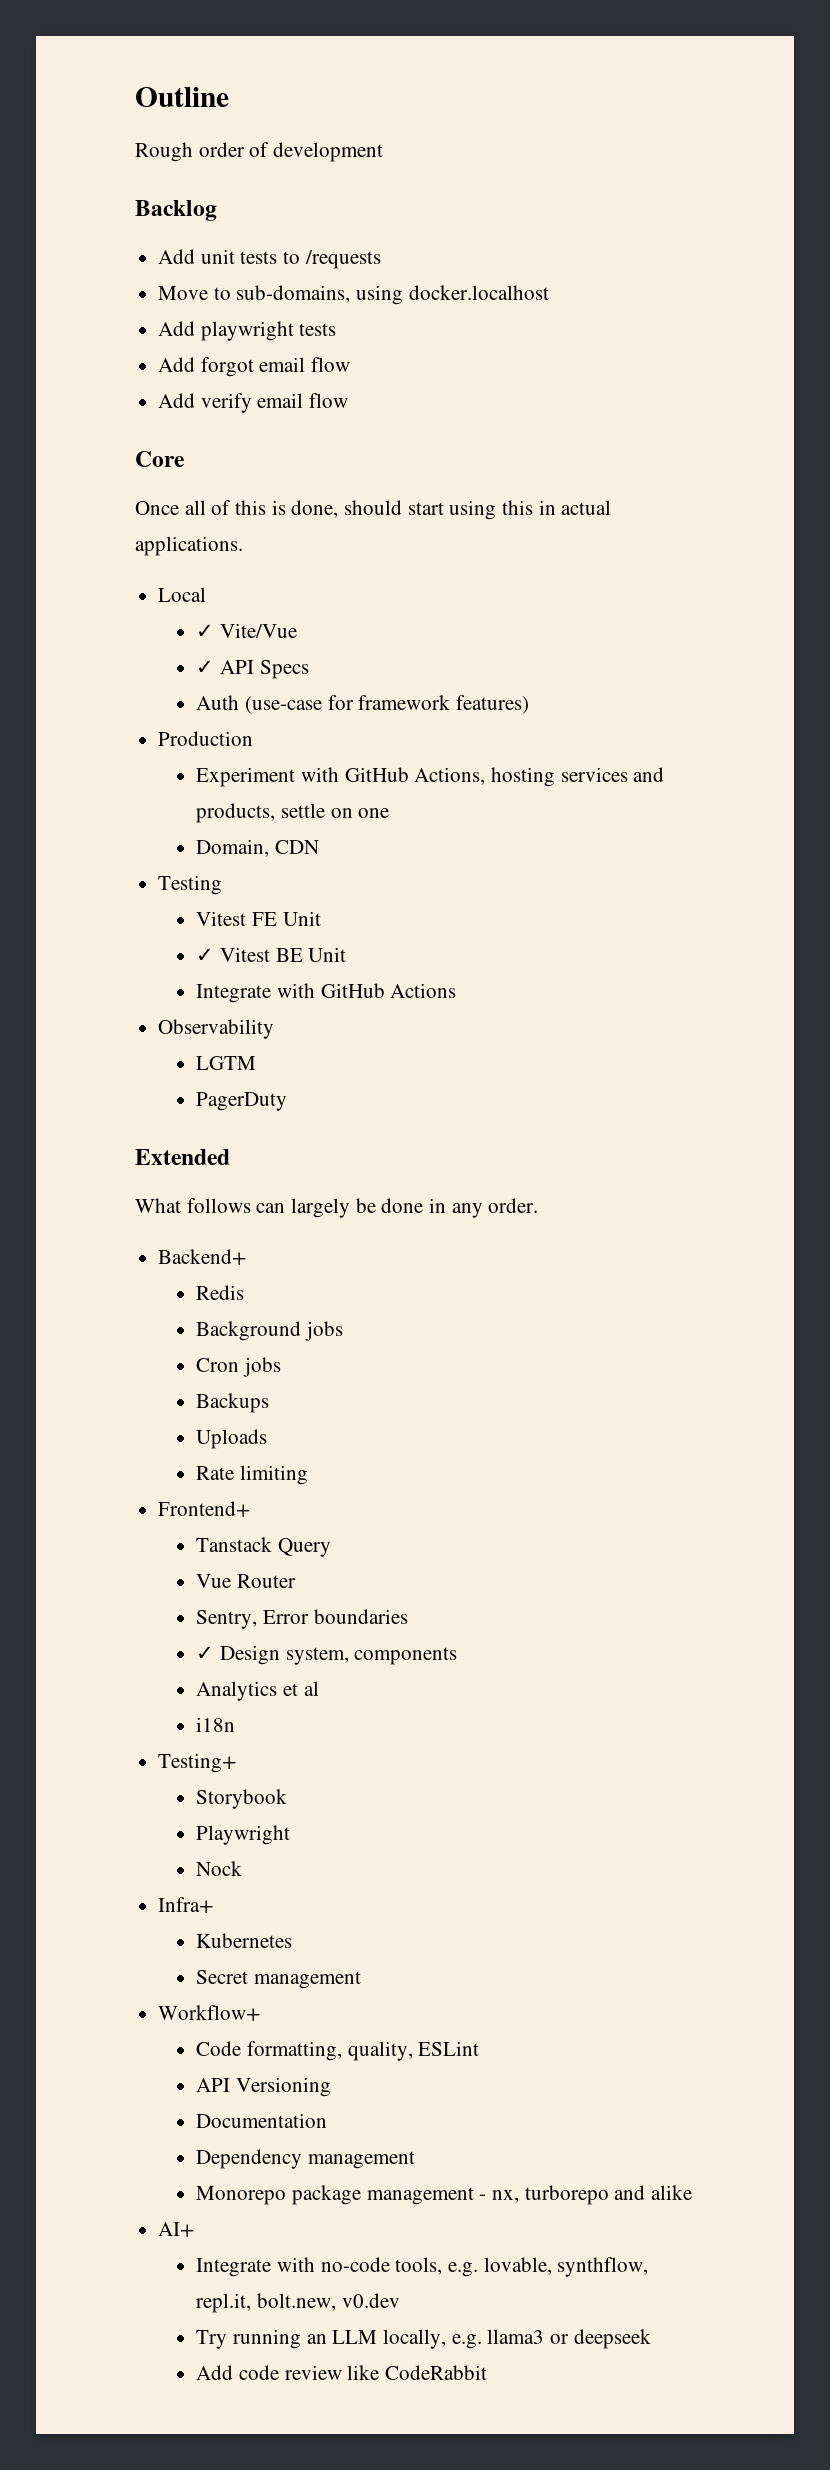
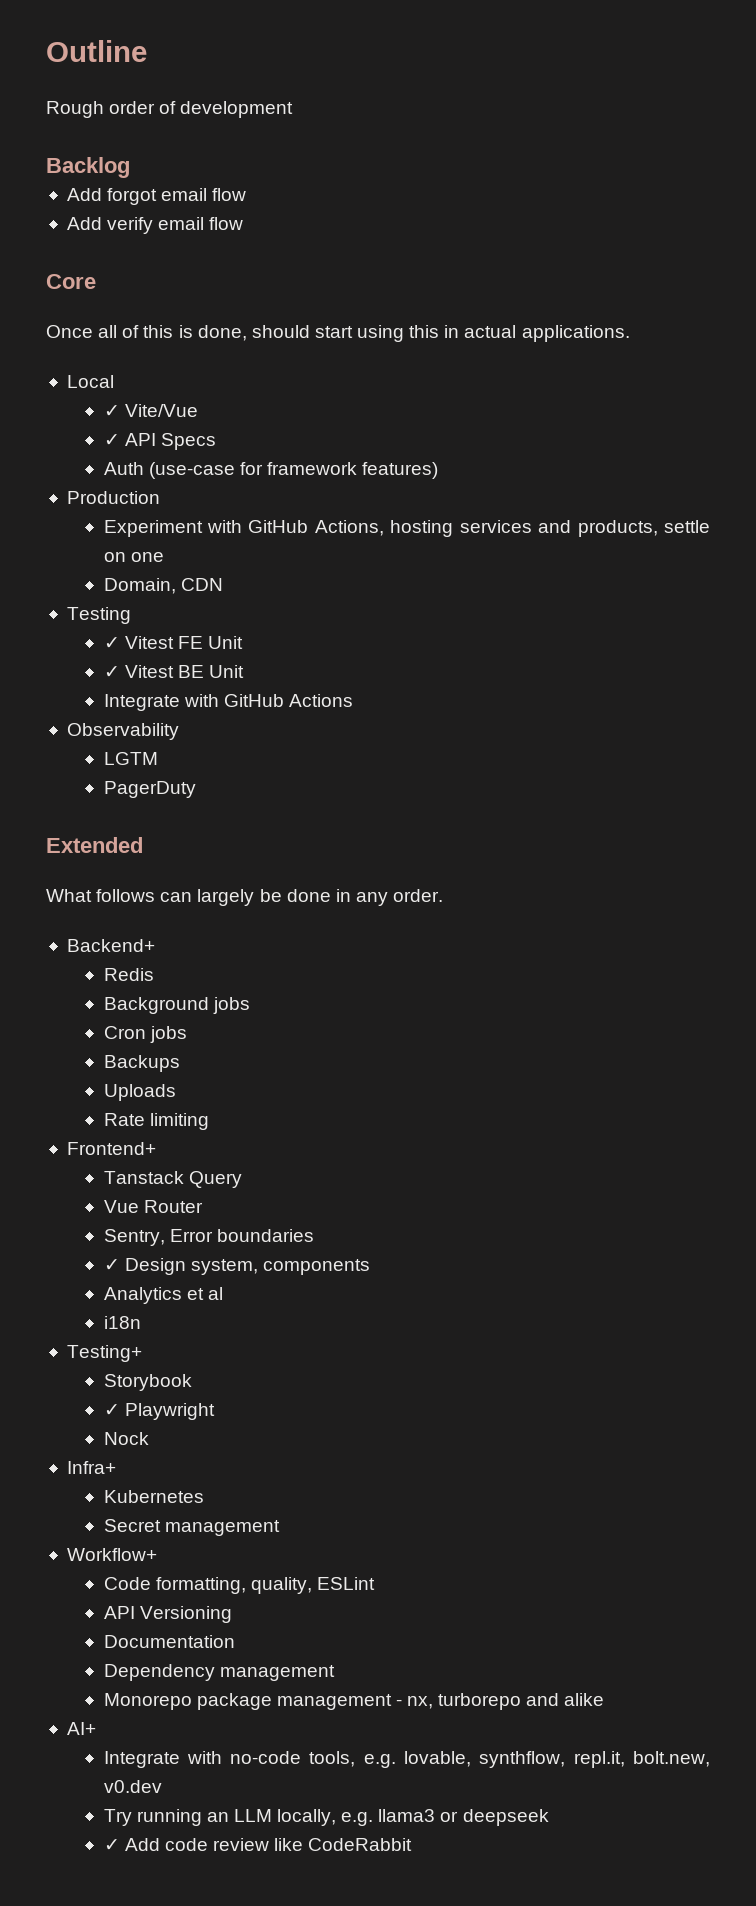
[158,249,381,269] [158,285,549,305] [158,321,337,341] // Add unit tests to /requests // Move to sub-domains, using docker.localhost // Add playwright tests -> (130, 167) none
(223, 885) none -> [103,637,120,649] ✓
(288, 1799) none -> [103,1404,120,1416] ✓
(651, 2339) none -> [103,1839,120,1851] ✓

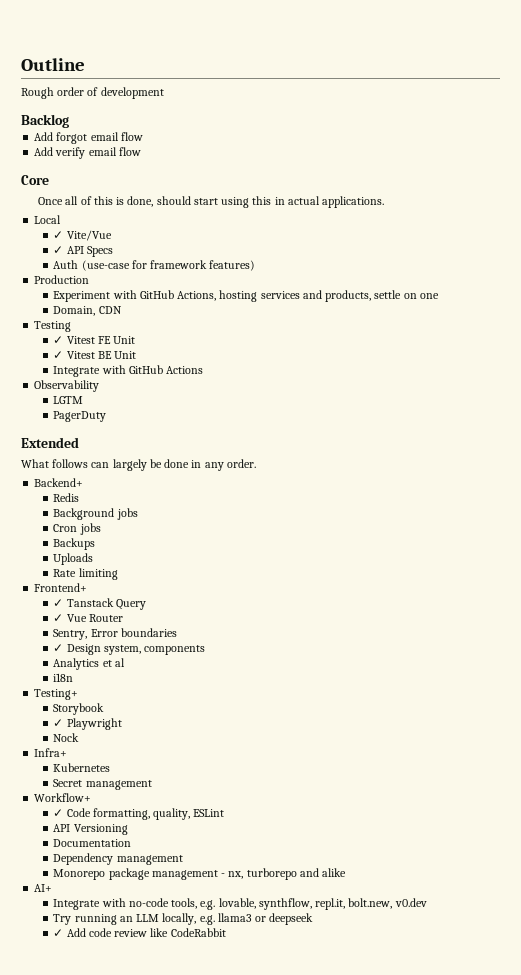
(156, 1148) none -> [53,599,64,607] ✓
(242, 1179) none -> [53,614,64,622] ✓
(157, 1554) none -> [53,809,64,817] ✓

